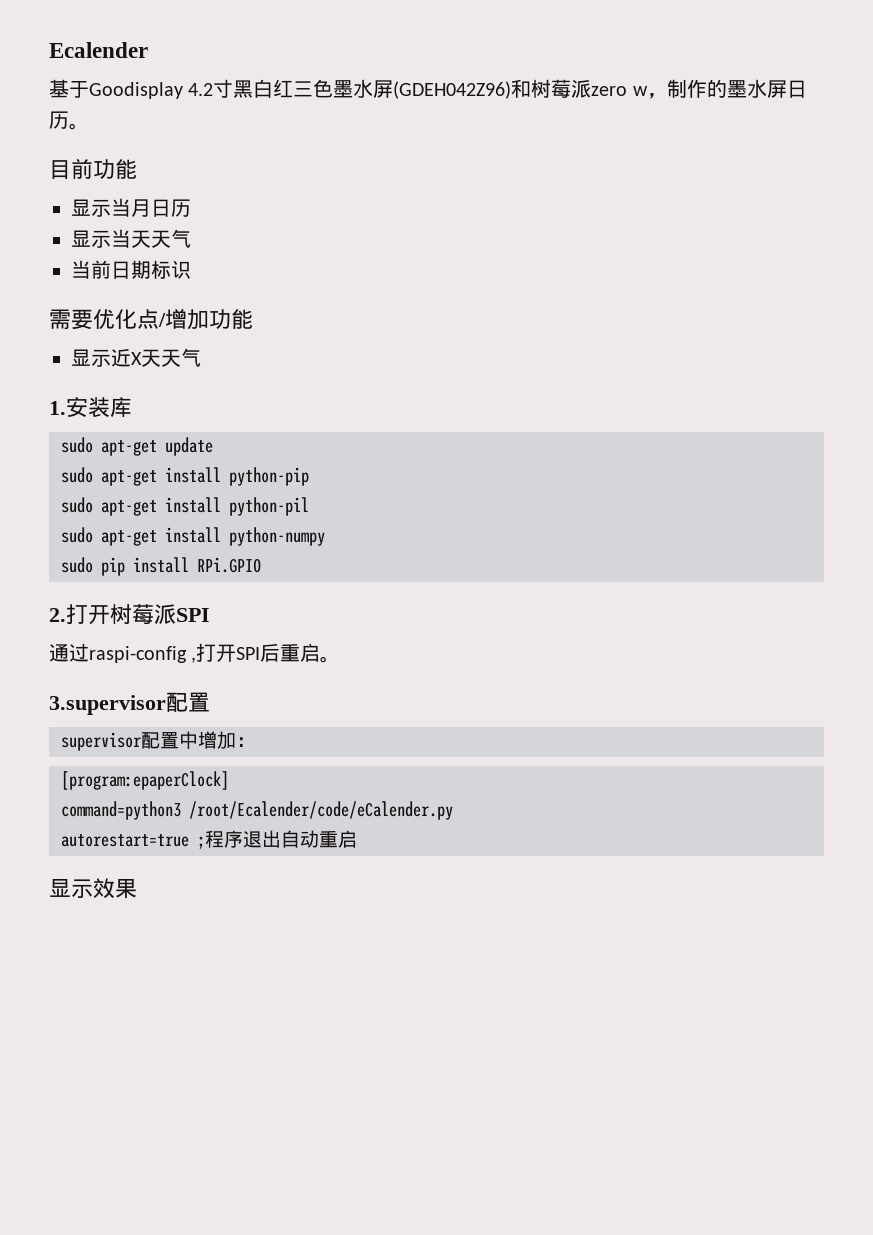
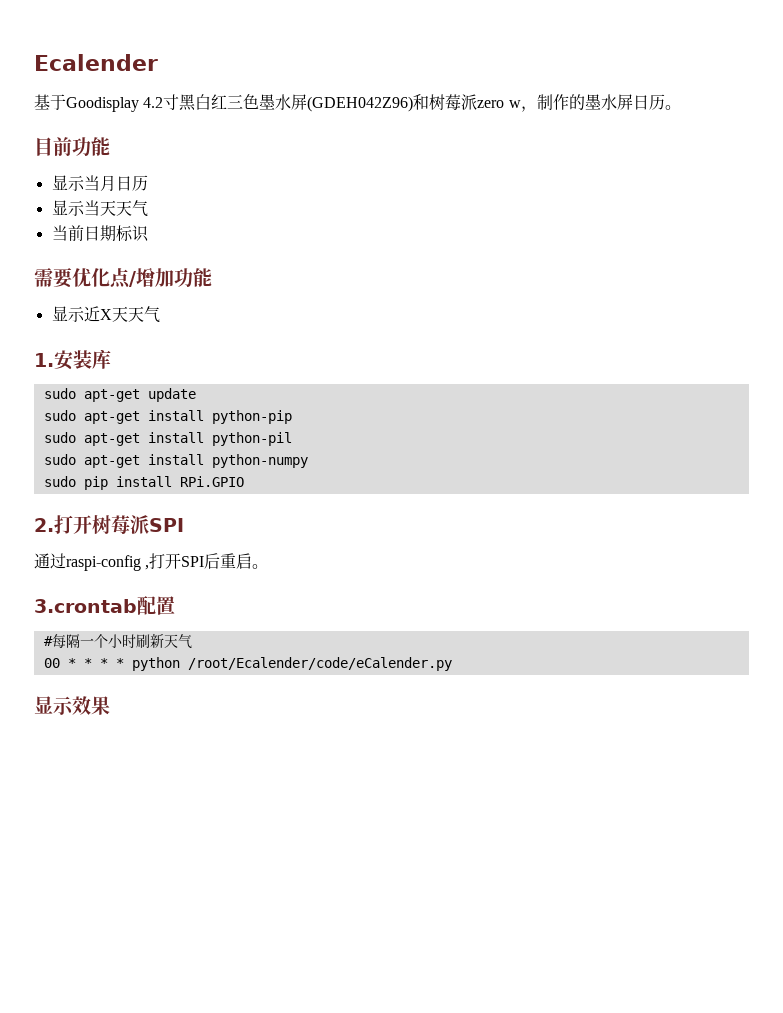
[49,695,166,715] 3.supervisor -> [34,599,137,613] 3.crontab
[61,731,255,751] [61,771,229,790] [61,801,453,820] [61,830,357,849] supervisor配置中增加： // [program:epaperClock] // command=python3 /root/Ecalender/code/eCalender.py // autorestart=true ;程序退出自动重启 -> [43,633,192,649] [43,657,452,671] #每隔一个小时刷新天气 // 00 * * * * python /root/Ecalender/code/eCalender.py

